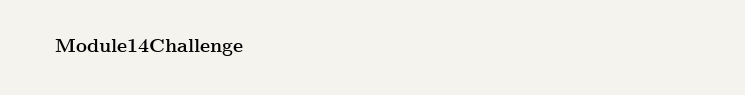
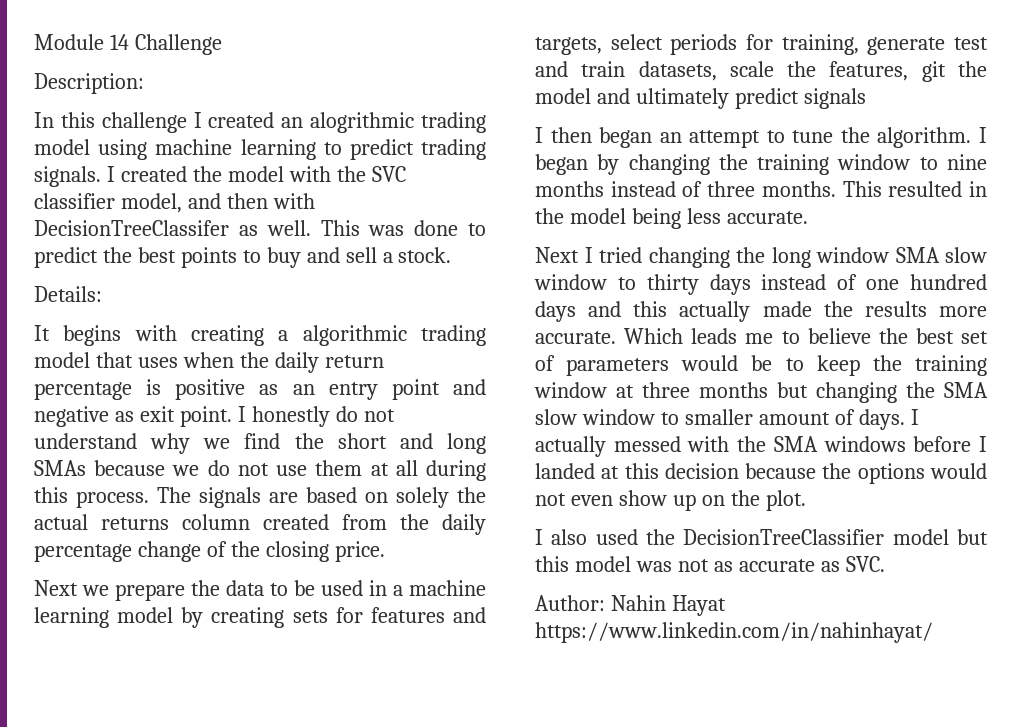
[55,38,243,56] Module14Challenge -> [34,34,222,55] [34,73,144,94] [34,112,486,133] [34,139,487,160] [34,166,406,187] [34,193,315,213] [34,220,486,236] [34,247,452,268] [34,286,102,302] [34,325,486,346] [34,352,384,373] [34,379,487,400] [34,406,395,427] [34,433,487,454] [34,460,487,481] [34,487,486,508] [34,514,486,535] [34,541,385,562] [34,580,486,601] [34,607,487,628] [535,34,988,55] [535,61,987,82] [535,88,866,109] [535,127,987,148] [535,154,987,175] [535,181,987,197] [535,208,808,229] [535,247,987,268] [534,274,987,295] [535,301,987,322] [535,328,988,344] [535,355,987,376] [534,382,988,403] [535,409,919,430] [535,436,987,457] [535,463,987,484] [535,490,806,511] [535,529,988,545] [535,556,885,572] [535,595,726,616] [535,622,933,643] Module 14 Challenge // Description: // In this challenge I created an alogrithmic trading model using machine learning to predict trading signals. I created the model with the SVC classifier model, and then with DecisionTreeClassifer as well. This was done to predict the best points to buy and sell a stock. // Details: // It begins with creating a algorithmic trading model that uses when the daily return percentage is positive as an entry point and negative as exit point. I honestly do not understand why we find the short and long SMAs because we do not use them at all during this process. The signals are based on solely the actual returns column created from the daily percentage change of the closing price. // Next we prepare the data to be used in a machine learning model by creating sets for features and targets, select periods for training, generate test and train datasets, scale the features, git the model and ultimately predict signals // I then began an attempt to tune the algorithm. I began by changing the training window to nine months instead of three months. This resulted in the model being less accurate. // Next I tried changing the long window SMA slow window to thirty days instead of one hundred days and this actually made the results more accurate. Which leads me to believe the best set of parameters would be to keep the training window at three months but changing the SMA slow window to smaller amount of days. I actually messed with the SMA windows before I landed at this decision because the options would not even show up on the plot. // I also used the DecisionTreeClassifier model but this model was not as accurate as SVC. // Author: Nahin Hayat https://www.linkedin.com/in/nahinhayat/

